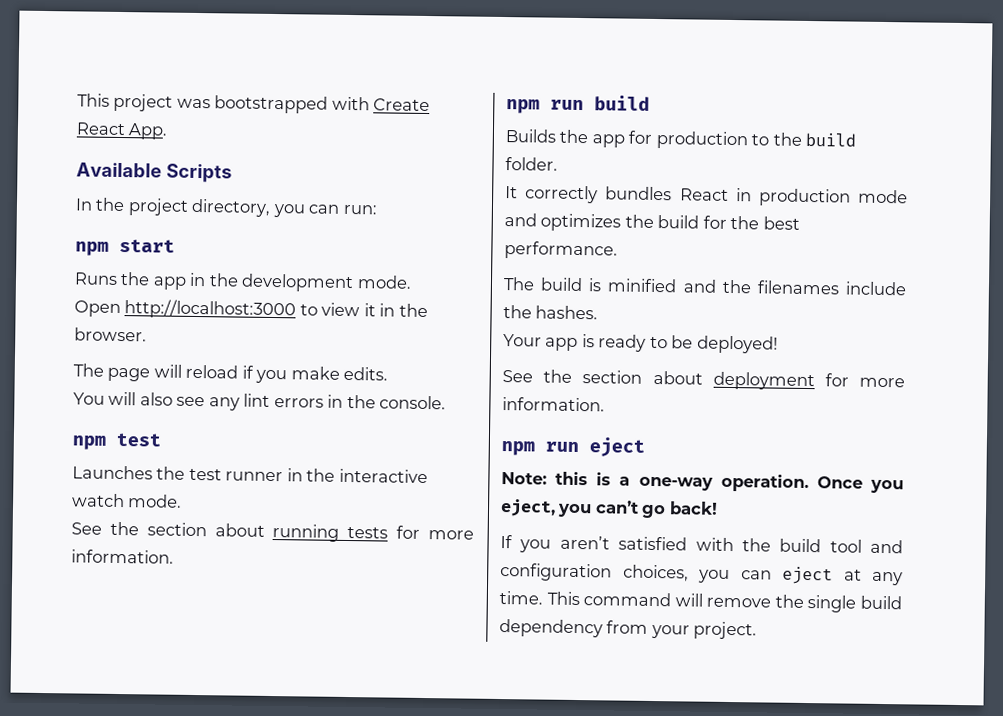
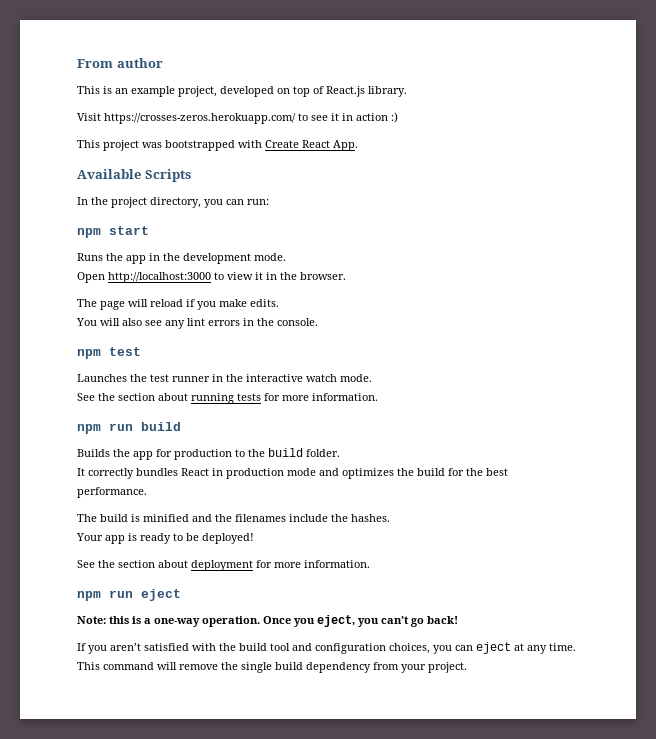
(77, 100) none -> [77,58,163,68] [77,86,407,97] [77,112,398,124] From author // This is an example project, developed on top of React.js library. // Visit https://crosses-zeros.herokuapp.com/ to see it in action :) //

